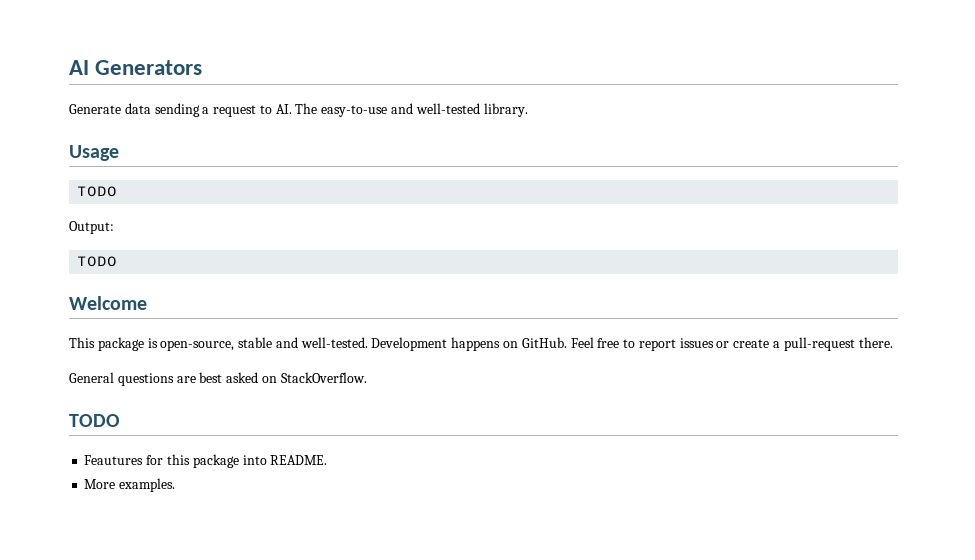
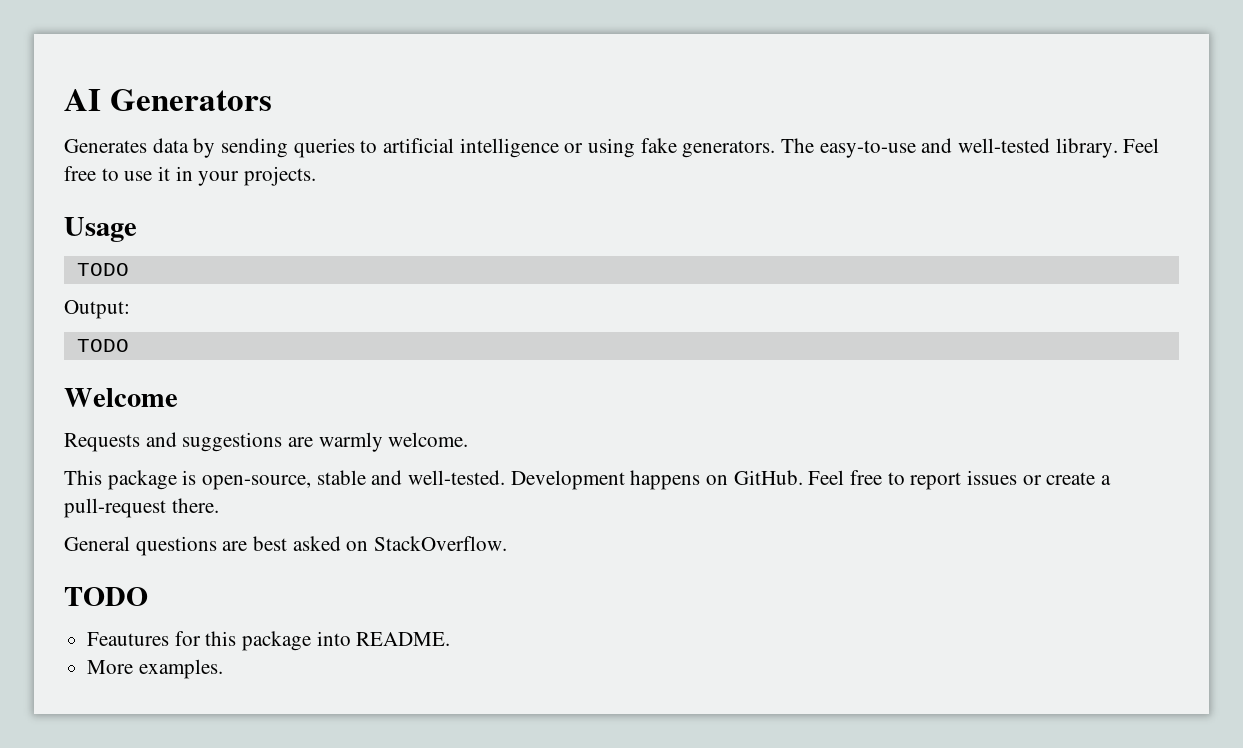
[69,103,292,117] Generate data sending a request to AI. -> [64,138,776,158] Generates data by sending queries to artificial intelligence or using fake generators.
(528, 110) none -> [1123,138,1160,153] [64,166,317,186] Feel free to use it in your projects.
(147, 303) none -> [64,432,469,452] // Requests and suggestions are warmly welcome.

